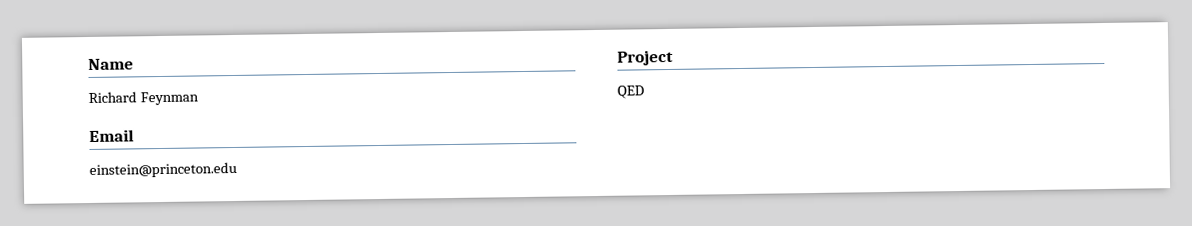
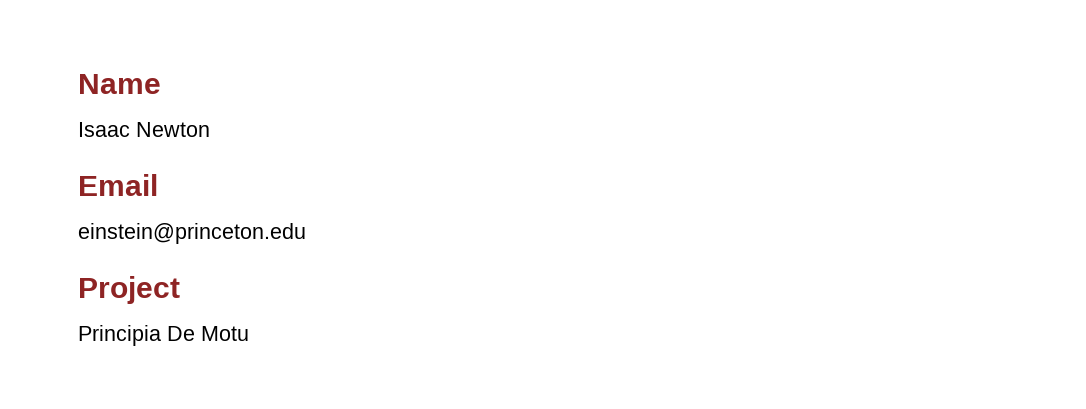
[88,91,199,106] Richard Feynman -> [78,122,210,137] Isaac Newton
[617,85,644,99] QED -> [78,325,249,346] Principia De Motu

